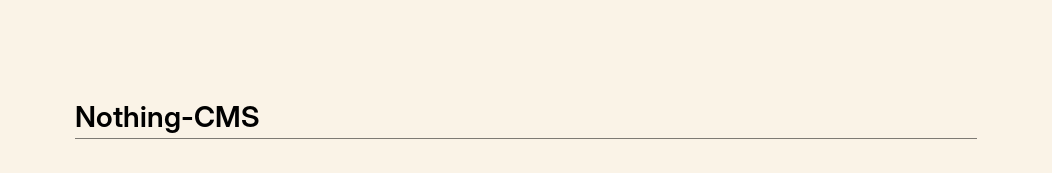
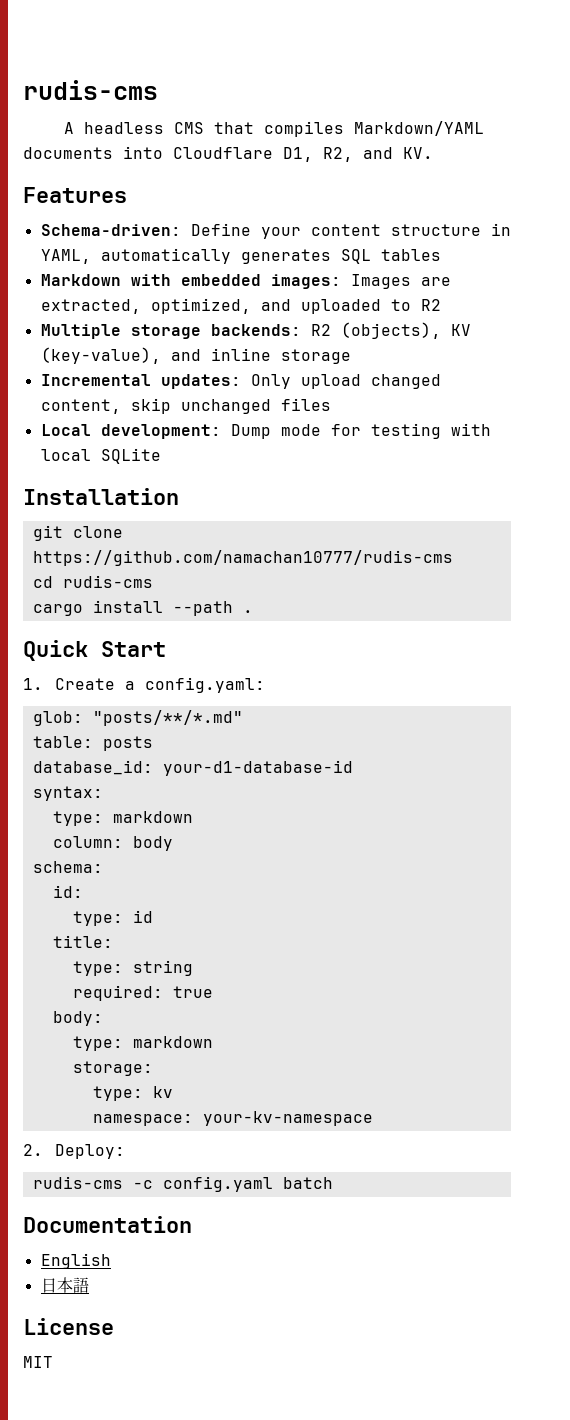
[75,106,260,133] Nothing-CMS -> [23,80,158,100] [64,121,485,137] [23,146,433,162] [23,187,127,203] [40,223,511,239] [40,248,441,264] [40,274,451,289] [40,298,441,314] [40,322,471,339] [40,347,351,364] [40,374,441,389] [40,398,331,414] [40,423,491,439] [40,448,161,464] [23,488,179,505] [32,525,123,541] [32,550,453,566] [32,575,153,588] [32,600,253,616] [23,640,166,661] [23,677,265,693] [32,710,243,726] [32,736,153,751] [32,760,353,776] [32,786,103,801] [52,811,193,826] [52,836,173,851] [32,861,103,873] [52,885,83,898] [72,910,153,926] [52,935,113,948] [72,960,193,976] [72,985,213,1001] [52,1011,103,1026] [72,1036,213,1051] [72,1061,153,1076] [92,1086,173,1101] [92,1111,373,1126] [23,1144,125,1159] [32,1176,333,1192] [23,1216,192,1233] [40,1253,111,1269] [40,1277,89,1293] [23,1318,114,1335] [23,1356,53,1368] rudis-cms // A headless CMS that compiles Markdown/YAML documents into Cloudflare D1, R2, and KV. // Features // Schema-driven: Define your content structure in YAML, automatically generates SQL tables // Markdown with embedded images: Images are extracted, optimized, and uploaded to R2 // Multiple storage backends: R2 (objects), KV (key-value), and inline storage // Incremental updates: Only upload changed content, skip unchanged files // Local development: Dump mode for testing with local SQLite // Installation // git clone https://github.com/namachan10777/rudis-cms // cd rudis-cms // cargo install --path . // Quick Start // 1. Create a config.yaml: // glob: "posts/**/*.md" // table: posts // database_id: your-d1-database-id // syntax: // type: markdown // column: body // schema: // id: // type: id // title: // type: string // required: true // body: // type: markdown // storage: // type: kv // namespace: your-kv-namespace // 2. Deploy: // rudis-cms -c config.yaml batch // Documentation // English // 日本語 // License // MIT

